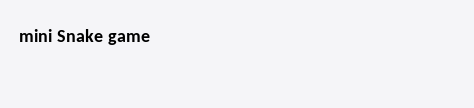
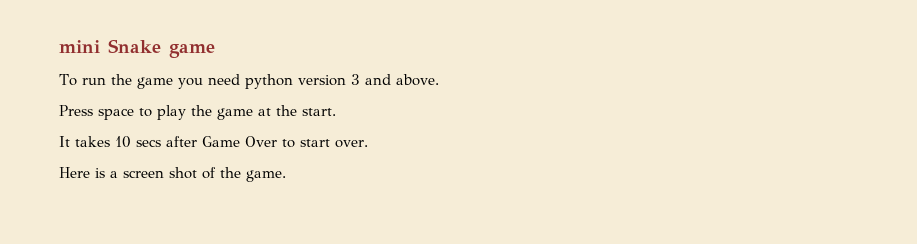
(150, 39) none -> [59,74,439,89] [59,105,336,120] [59,136,368,148] [59,167,286,182] // To run the game you need python version 3 and above. // Press space to play the game at the start. // It takes 10 secs after Game Over to start over. // Here is a screen shot of the game.

